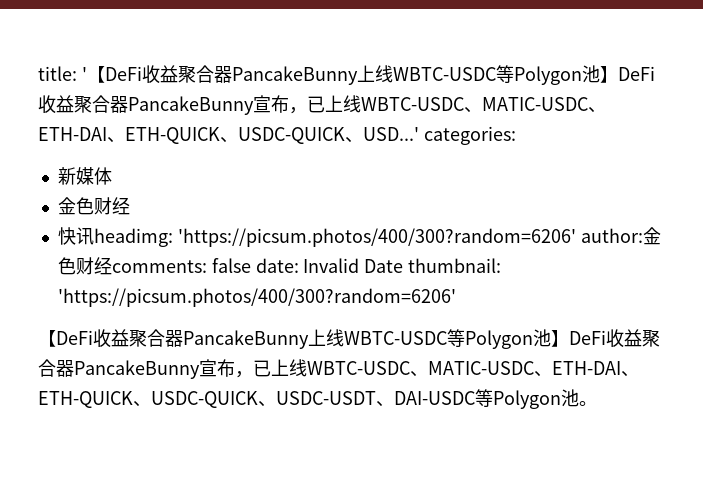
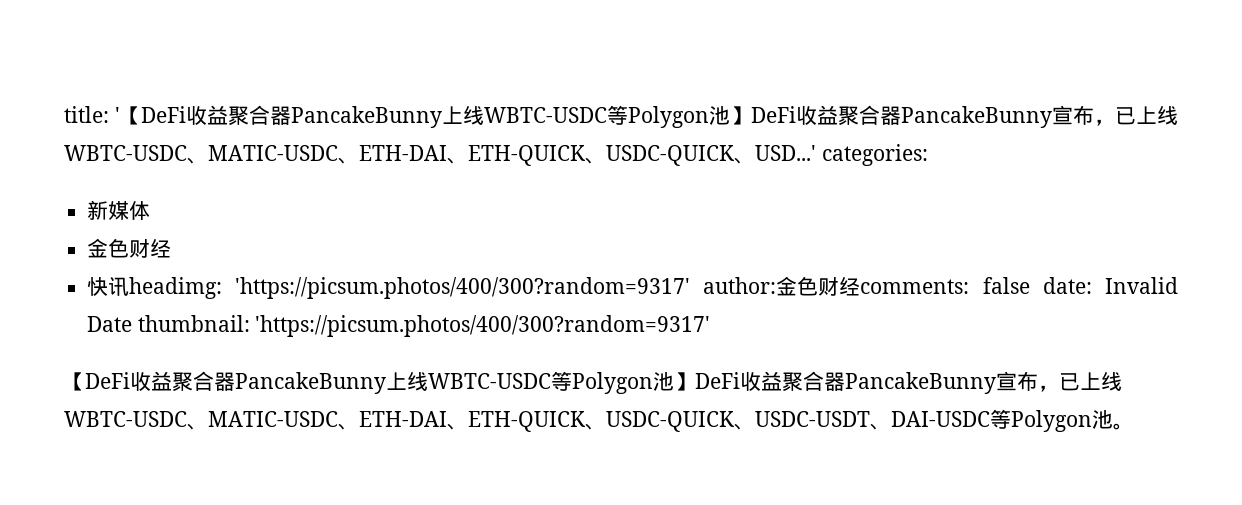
[177,228,576,247] 'https://picsum.photos/400/300?random=6206' -> [235,277,691,299] 'https://picsum.photos/400/300?random=9317'
[57,288,456,307] 'https://picsum.photos/400/300?random=6206' -> [255,315,711,337] 'https://picsum.photos/400/300?random=9317'

